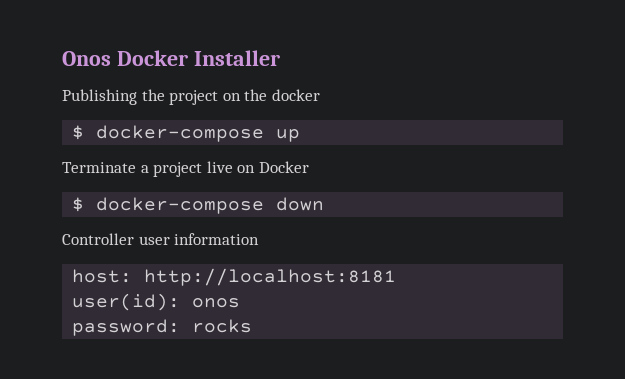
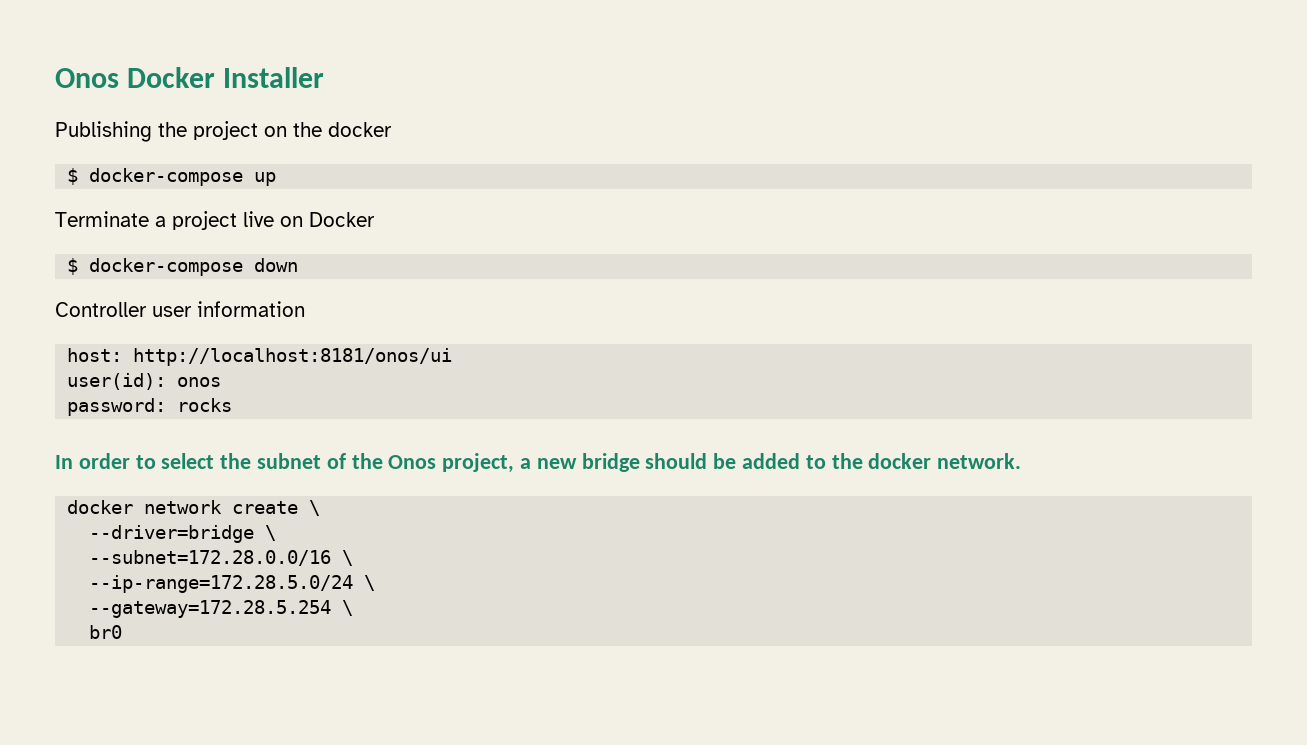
[144,268,397,286] http://localhost:8181 -> [133,348,453,366] http://localhost:8181/onos/ui
(253, 326) none -> [55,453,1022,473] [67,500,321,516] [89,525,277,543] [89,550,354,566] [89,575,376,593] [89,600,354,618] [89,625,123,639] // In order to select the subnet of the Onos project, a new bridge should be added to the docker network. // docker network create \ // --driver=bridge \ // --subnet=172.28.0.0/16 \ // --ip-range=172.28.5.0/24 \ // --gateway=172.28.5.254 \ // br0

